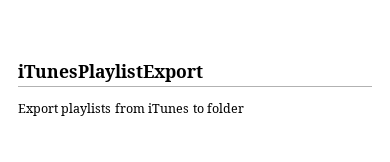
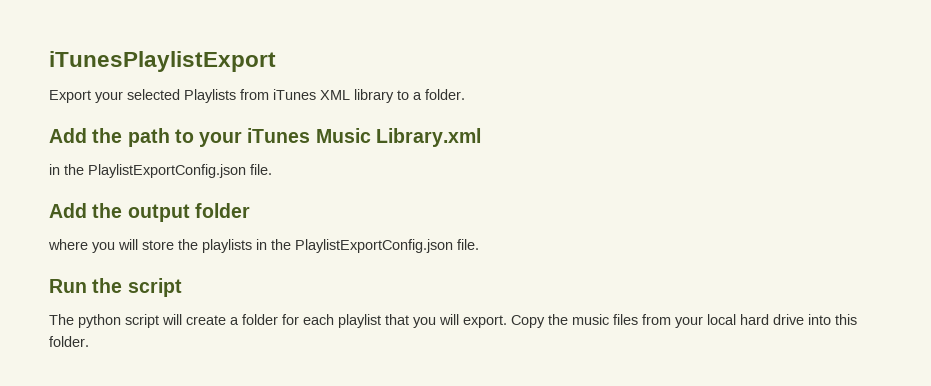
[61,103,244,116] playlists from iTunes to folder -> [95,89,465,103] [49,128,481,147] [49,164,272,178] [49,203,250,222] [48,239,479,253] [49,278,182,297] [49,314,857,328] [49,336,89,347] your selected Playlists from iTunes XML library to a folder. // Add the path to your iTunes Music Library.xml // in the PlaylistExportConfig.json file. // Add the output folder // where you will store the playlists in the PlaylistExportConfig.json file. // Run the script // The python script will create a folder for each playlist that you will export. Copy the music files from your local hard drive into this folder.

